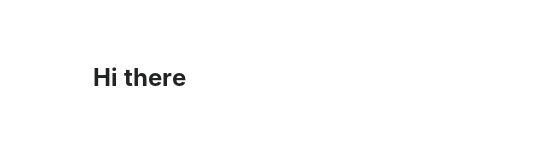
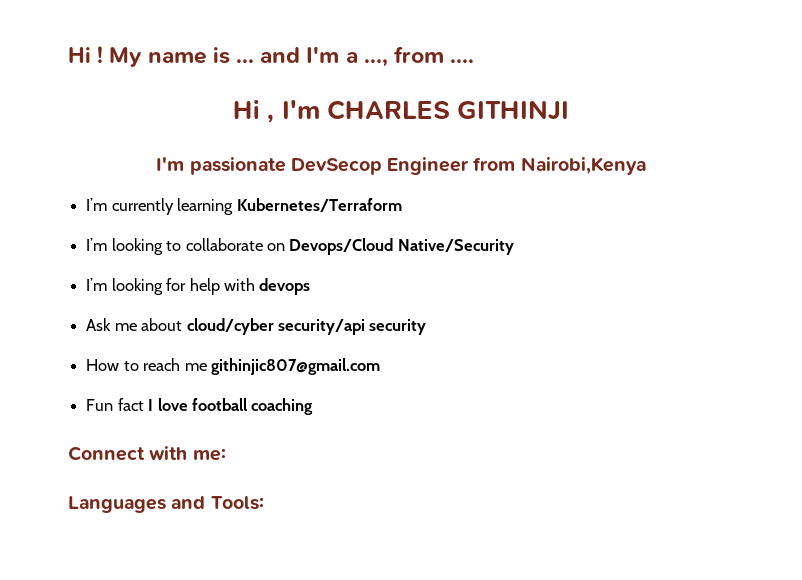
[93,67,187,86] Hi there -> [68,46,475,67] [233,100,569,124] [156,157,646,175] [86,198,402,215] [86,238,514,255] [86,278,311,295] [86,318,427,335] [86,358,380,375] [86,398,314,415] [68,446,226,461] [68,496,264,513] Hi ! My name is ... and I'm a ..., from .... // Hi , I'm CHARLES GITHINJI // I'm passionate DevSecop Engineer from Nairobi,Kenya // I’m currently learning Kubernetes/Terraform // I’m looking to collaborate on Devops/Cloud Native/Security // I’m looking for help with devops // Ask me about cloud/cyber security/api security // How to reach me githinjic807@gmail.com // Fun fact I love football coaching // Connect with me: // Languages and Tools:

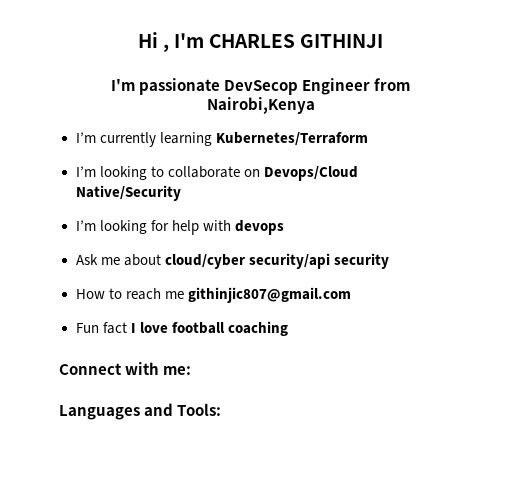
[68,46,475,67] [233,100,261,119] Hi ! My name is ... and I'm a ..., from .... // Hi -> [137,32,158,48] Hi

